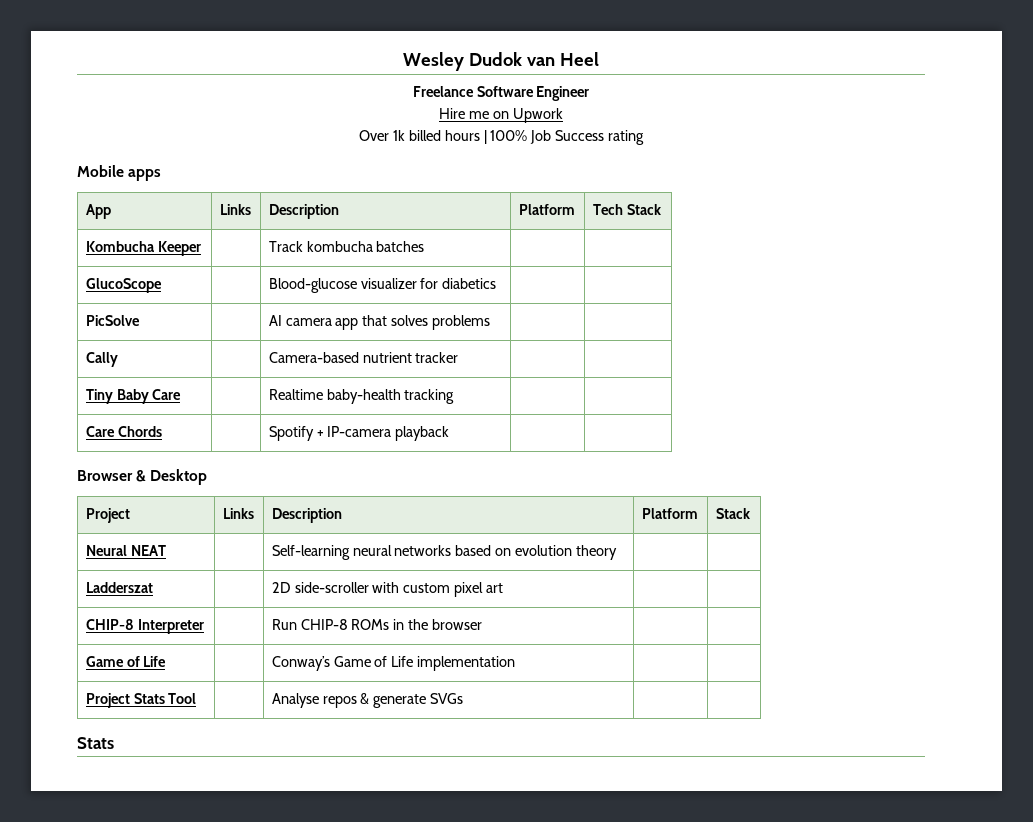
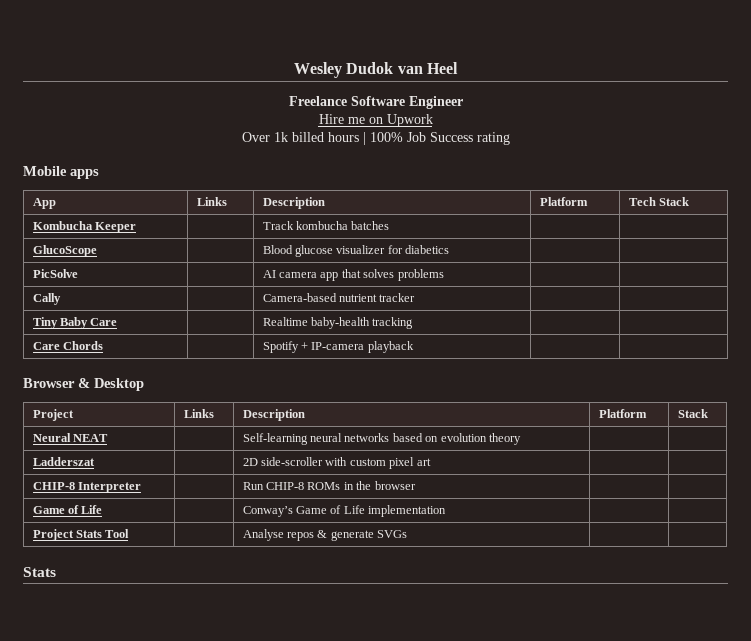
[268,278,357,293] Blood-glucose -> [262,245,334,257] Blood glucose

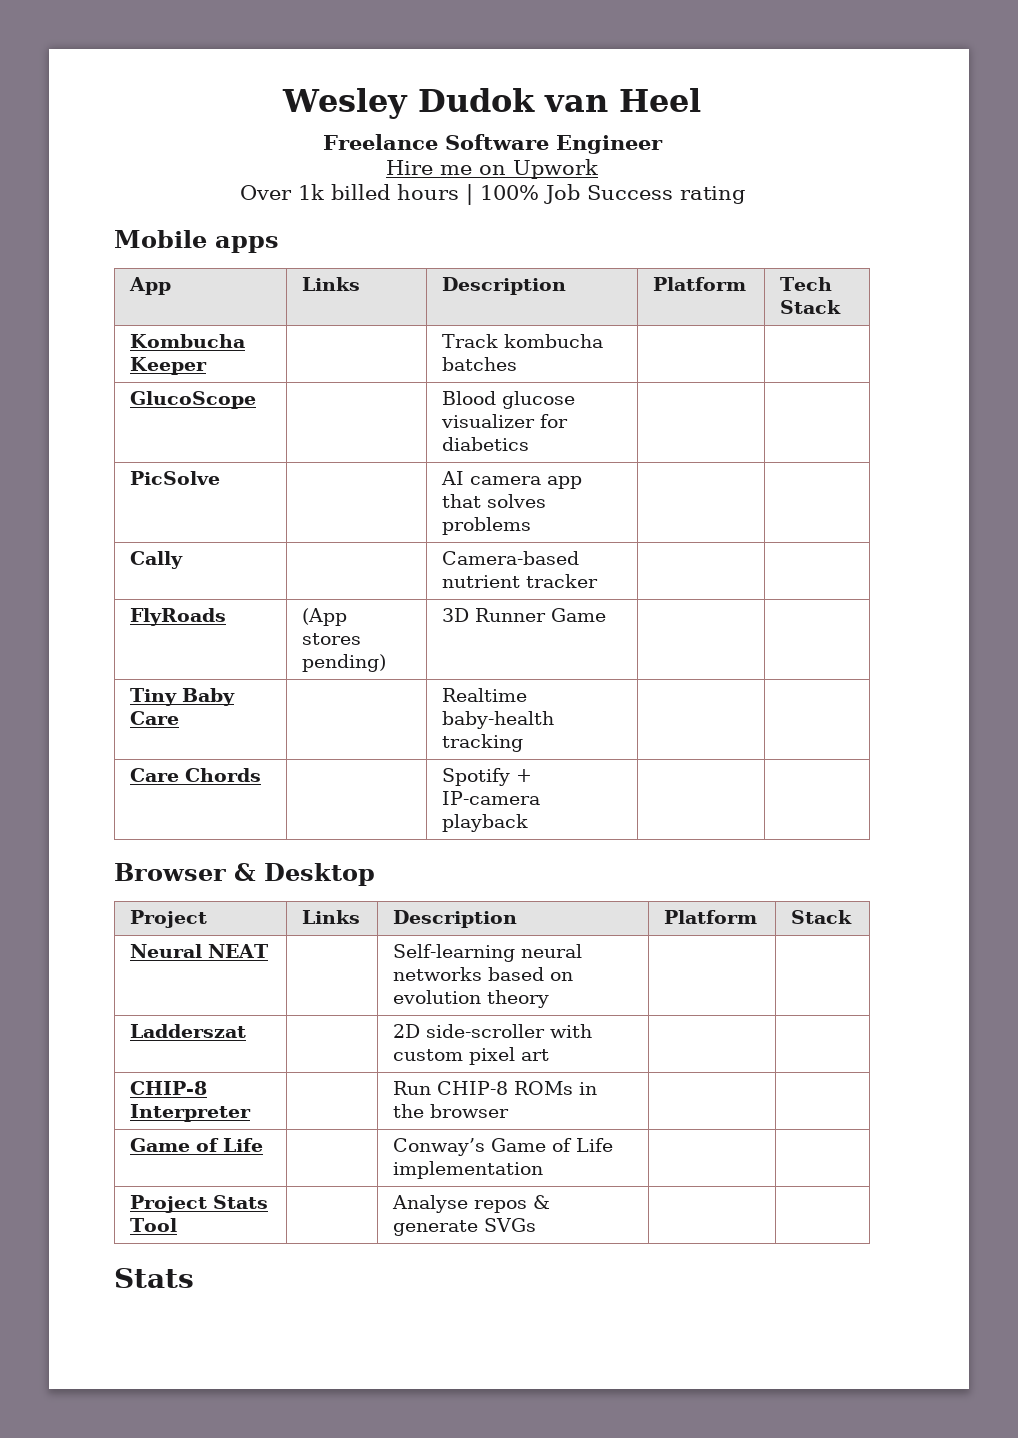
(416, 297) none -> [130,608,227,626] [302,608,348,626] [302,633,362,645] [302,654,387,672] [442,608,607,622] // FlyRoads | (App stores pending) | 3D Runner Game | |

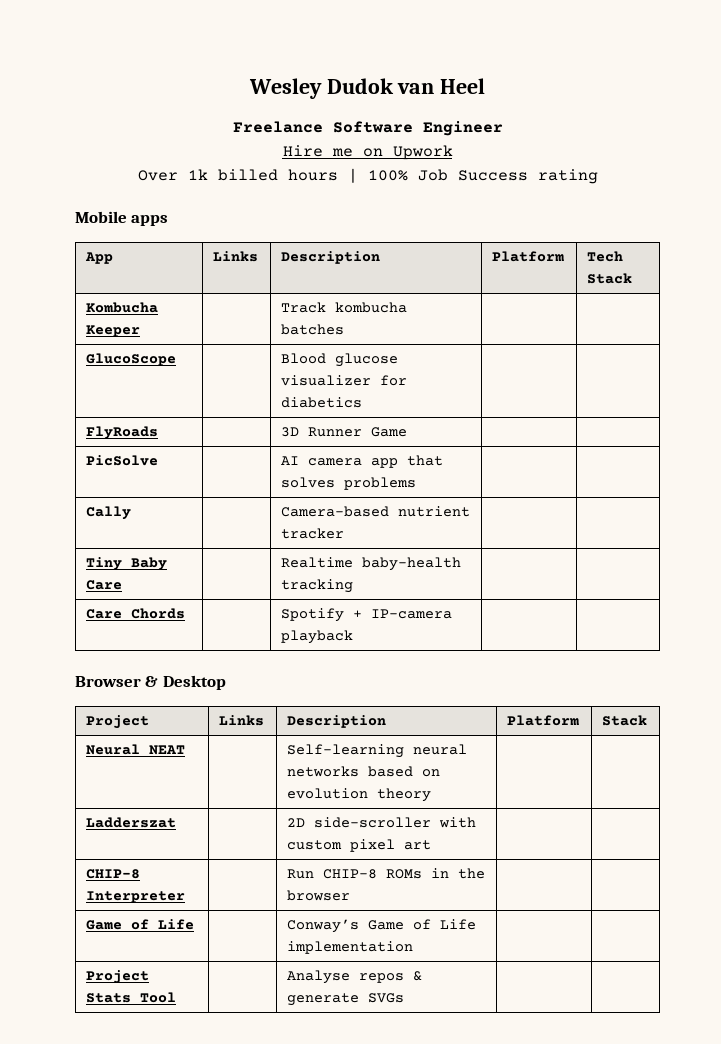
(530, 444) none -> [85,426,158,440] [280,427,407,437] // FlyRoads | | 3D Runner Game | |
[130,608,227,626] [302,608,348,626] [302,633,362,645] [302,654,387,672] [442,608,607,622] // FlyRoads | (App stores pending) | 3D Runner Game | | -> (344, 533) none
[114,1268,194,1288] // Stats -> (404, 998) none

